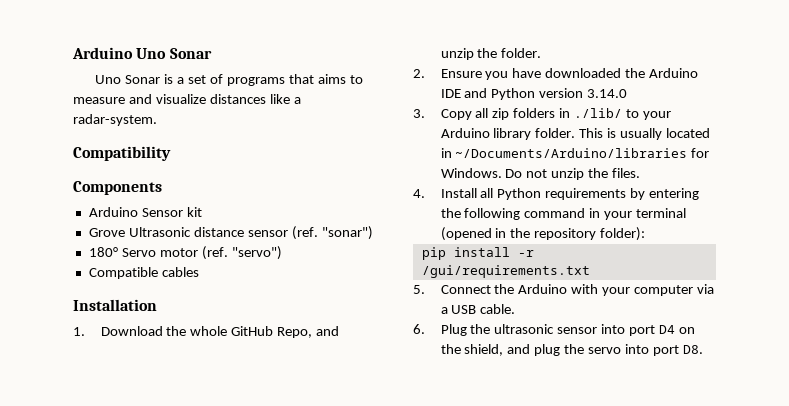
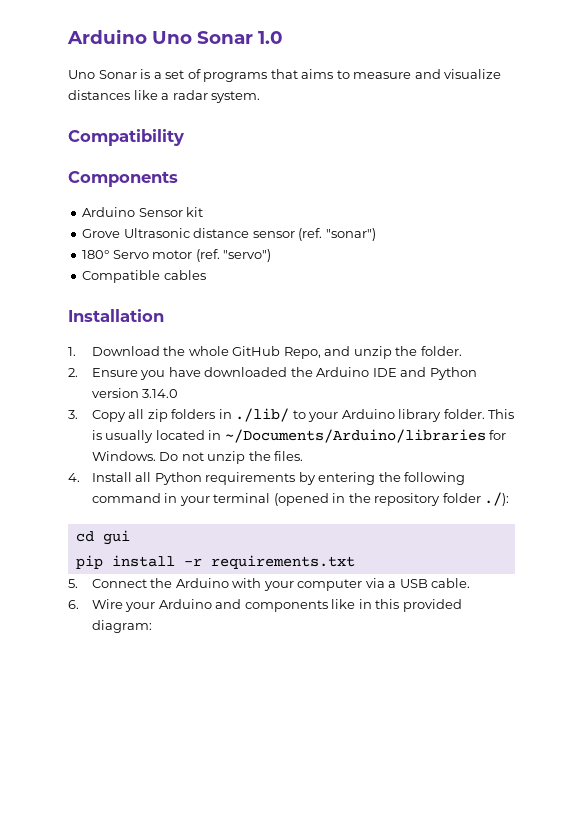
(212, 53) none -> [258,31,283,44] 1.0
[73,114,157,126] radar-system. -> [172,90,261,103] radar system.
[600,227,646,241] folder): -> [442,492,510,506] [75,530,130,545] folder ./): // cd gui
[421,265,590,278] /gui/requirements.txt -> [210,555,355,569] requirements.txt
[440,324,695,336] [440,344,703,356] Plug the ultrasonic sensor into port D4 on the shield, and plug the servo into port D8. -> [91,599,462,612] [91,620,152,633] Wire your Arduino and components like in this provided diagram:

